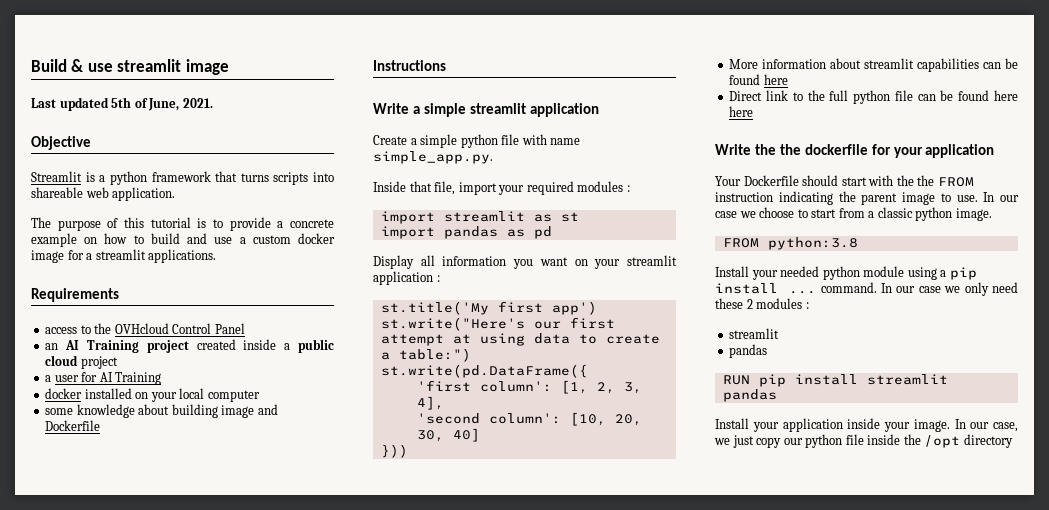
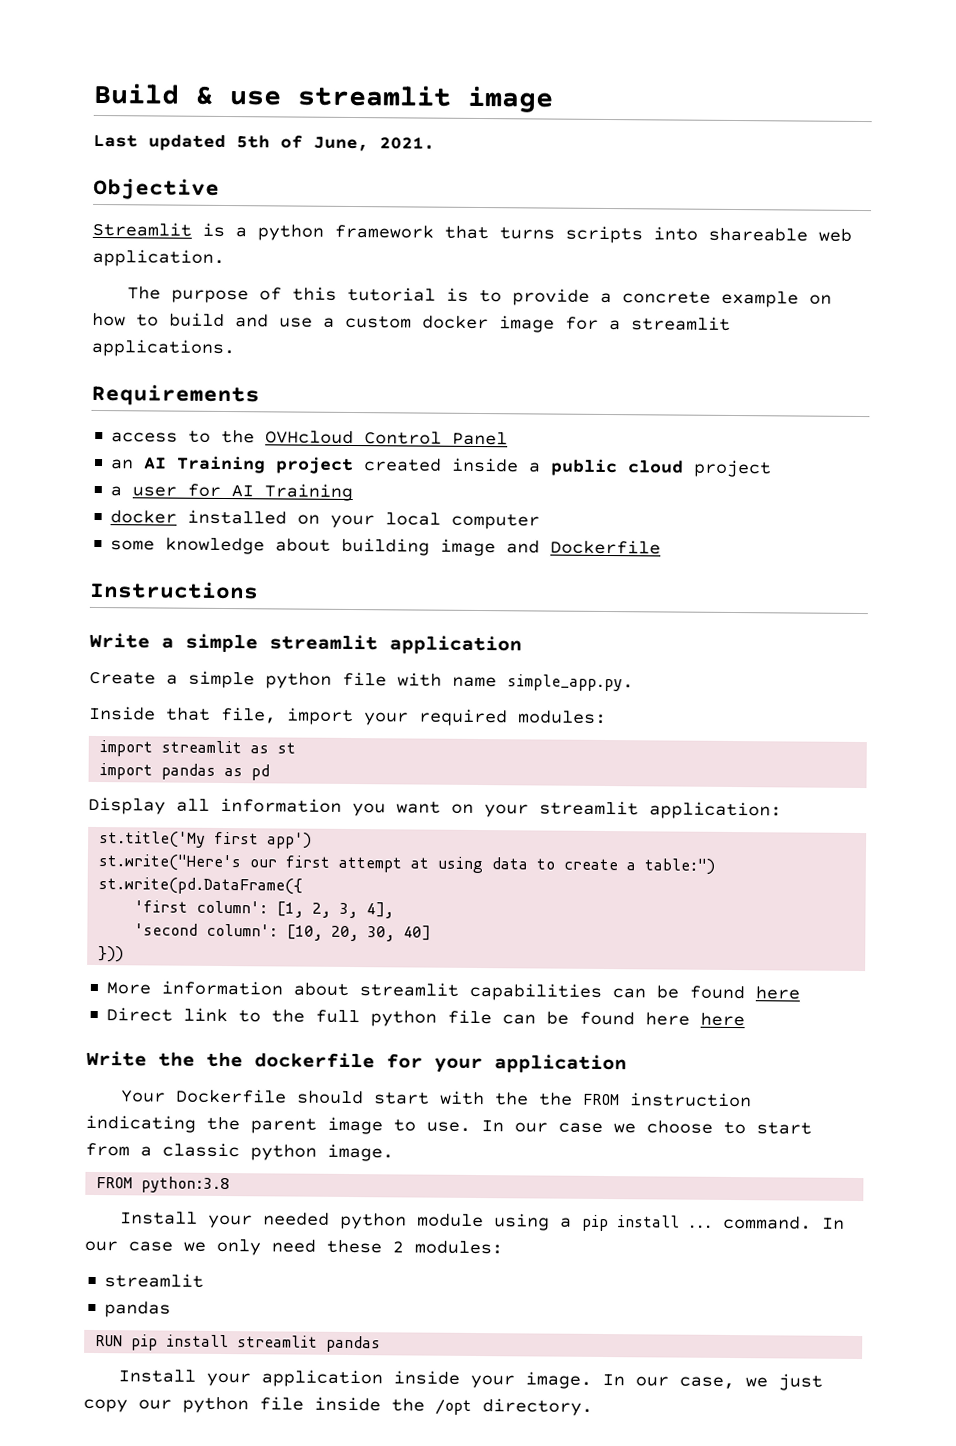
[577,181,630,192] modules : -> [517,710,607,725] modules:
[373,271,440,285] application : -> [649,801,782,820] application:
[756,298,809,309] modules : -> [414,1240,503,1255] modules:
[963,434,1013,448] directory -> [482,1398,593,1416] directory.

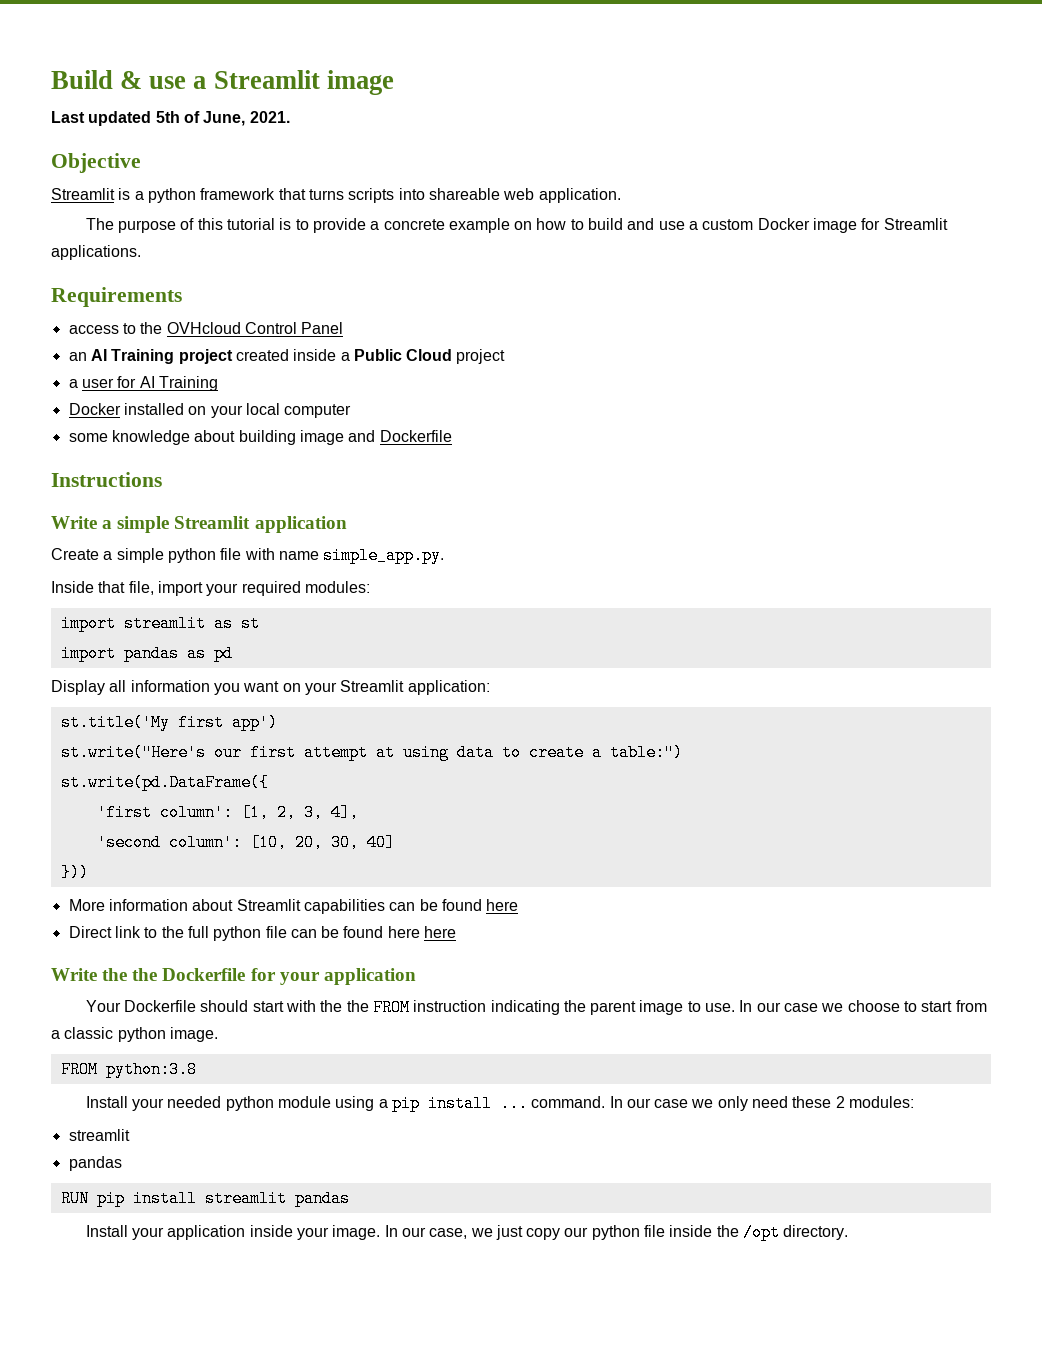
[297,84,452,107] streamlit -> [193,70,320,89] a Streamlit
[422,315,489,330] docker -> [757,218,810,230] Docker
[609,316,731,331] a streamlit -> [883,218,948,230] Streamlit
[550,458,685,477] public cloud -> [353,349,453,361] Public Cloud
[110,510,178,524] docker -> [68,403,121,415] Docker
[269,634,378,651] streamlit -> [174,516,251,529] Streamlit
[539,800,639,816] streamlit -> [340,680,405,692] Streamlit
[359,982,460,997] streamlit -> [236,899,301,911] Streamlit
[254,1052,375,1069] dockerfile -> [162,968,246,981] Dockerfile

